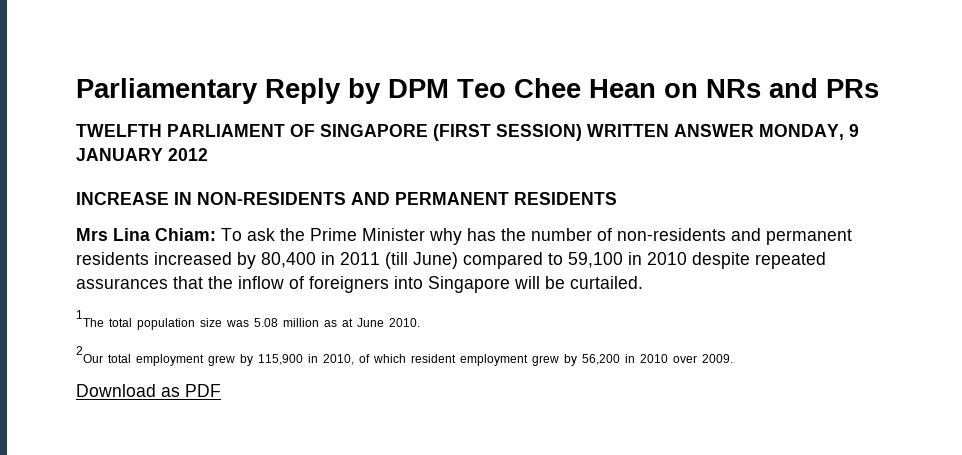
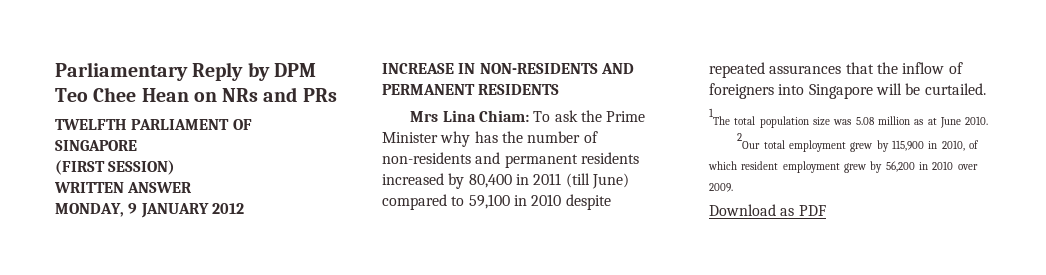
(428, 130) none -> (137, 145) //
(582, 132) none -> (176, 167) //
(754, 130) none -> (193, 187) //

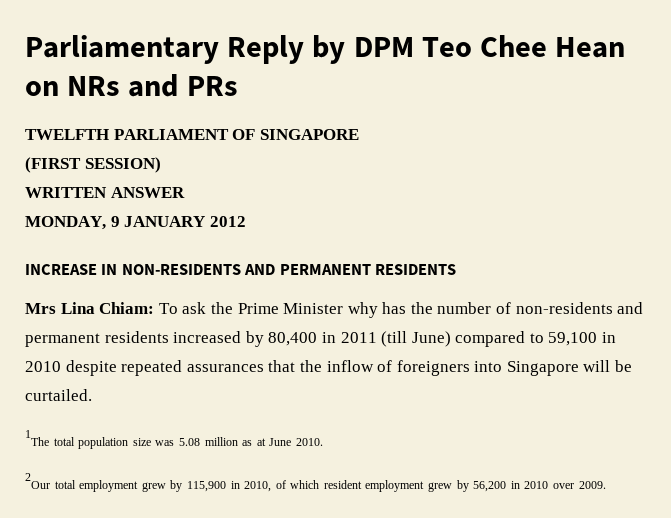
[709,204,826,216] // Download as PDF -> (606, 485) none

